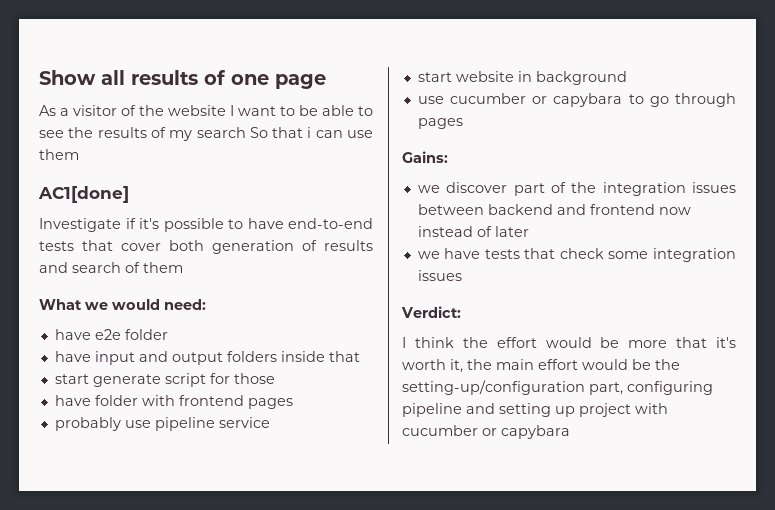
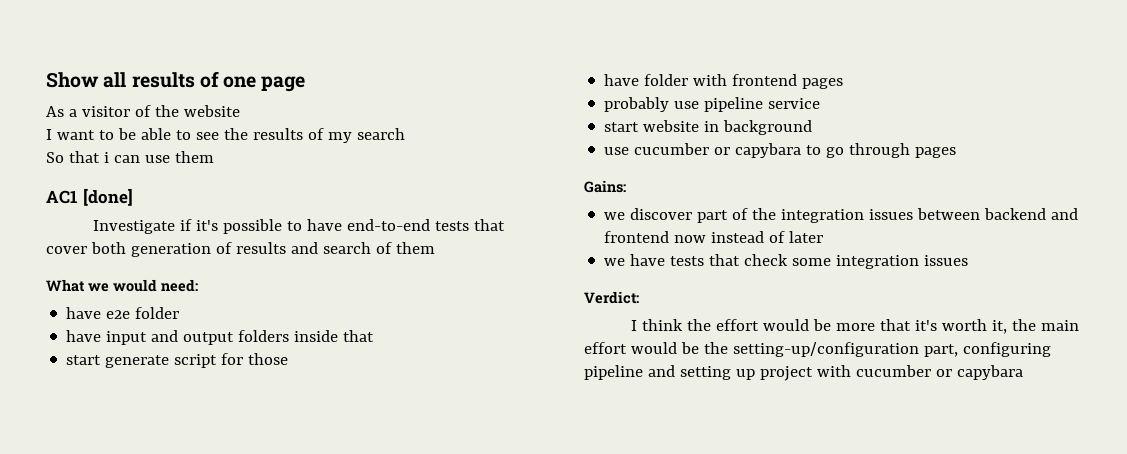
(226, 110) none -> (240, 111) //
(246, 132) none -> (405, 134) //
[38,186,129,203] AC1[done] -> [46,188,133,206] AC1 [done]

